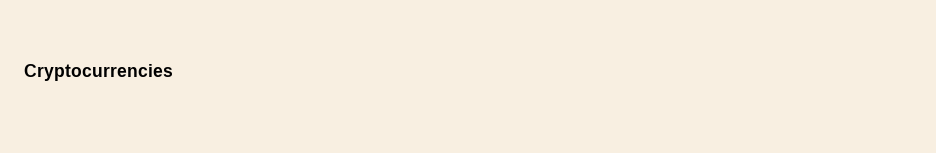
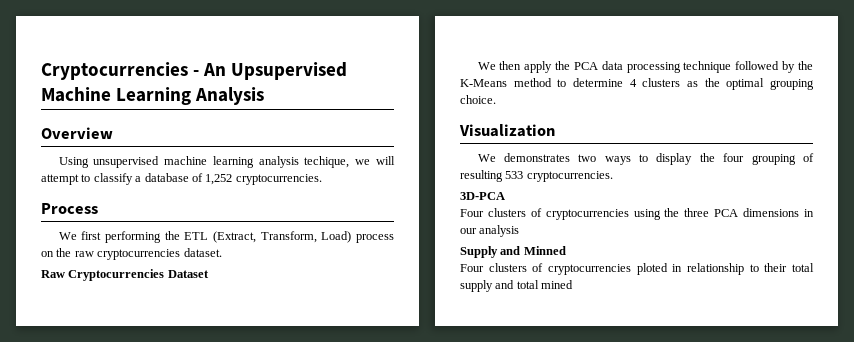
[24,64,173,81] Cryptocurrencies -> [41,62,348,80] [41,87,265,105] [41,127,113,139] [58,156,395,168] [41,173,322,185] [41,203,98,214] [58,231,394,243] [41,248,222,260] [41,269,209,281] [477,61,813,73] [460,78,814,90] [460,95,496,104] [459,124,555,137] [477,153,814,165] [460,170,613,182] [460,192,505,200] [460,208,814,220] [460,225,520,237] [460,246,566,258] [460,263,814,275] [460,280,574,292] Cryptocurrencies - An Upsupervised Machine Learning Analysis // Overview // Using unsupervised machine learning analysis techique, we will attempt to classify a database of 1,252 cryptocurrencies. // Process // We first performing the ETL (Extract, Transform, Load) process on the raw cryptocurrencies dataset. // Raw Cryptocurrencies Dataset // We then apply the PCA data processing technique followed by the K-Means method to determine 4 clusters as the optimal grouping choice. // Visualization // We demonstrates two ways to display the four grouping of resulting 533 cryptocurrencies. // 3D-PCA // Four clusters of cryptocurrencies using the three PCA dimensions in our analysis // Supply and Minned // Four clusters of cryptocurrencies ploted in relationship to their total supply and total mined

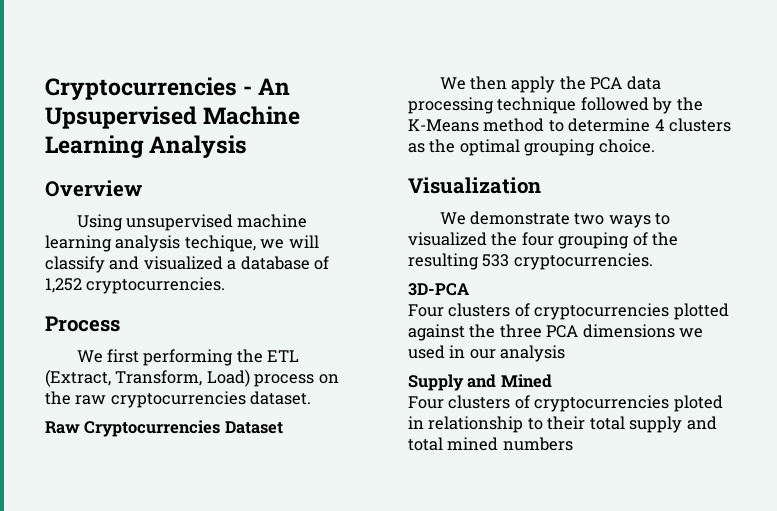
[41,173,133,185] attempt to classify -> [45,256,223,273] classify and visualized
[503,153,570,162] demonstrates -> [470,211,571,225] demonstrate
[656,153,693,165] display -> [408,232,487,246] visualized
(814, 157) none -> [652,232,679,246] the
[633,209,661,220] using -> [673,303,729,320] [408,324,465,341] plotted against
(800, 212) none -> [679,328,704,338] [408,345,445,359] we used
[523,246,566,255] Minned -> [500,374,552,388] Mined
(574, 284) none -> [502,437,573,451] numbers

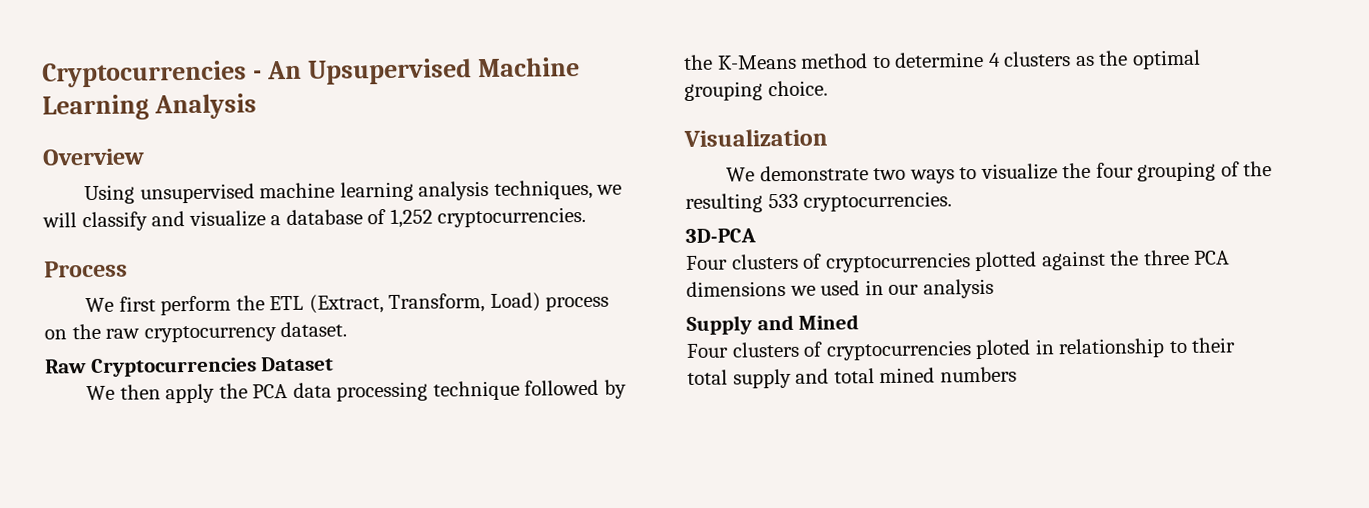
[184,235,256,252] techique, -> [493,179,593,200] techniques,
[143,256,223,270] visualized -> [188,210,266,228] visualize
[143,349,234,366] performing -> [160,295,232,316] perform
[110,391,246,408] cryptocurrencies -> [143,325,277,343] cryptocurrency
[408,232,487,246] visualized -> [980,163,1058,181] visualize

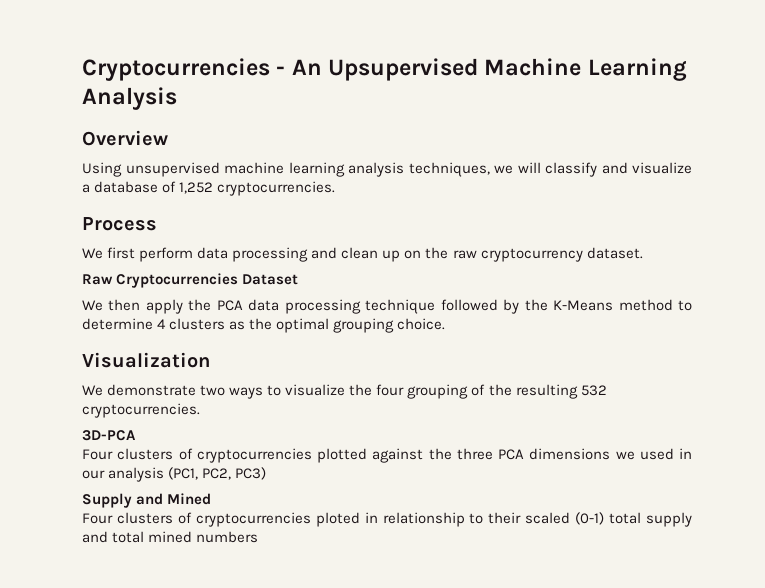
[235,292,610,314] the ETL (Extract, Transform, Load) process -> [197,247,401,262] data processing and clean up
[767,193,799,209] 533 -> [580,385,607,396] 532
(994, 288) none -> [168,467,267,480] (PC1, PC2, PC3)
(1237, 345) none -> [525,512,605,525] scaled (0-1)

